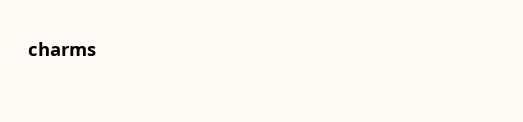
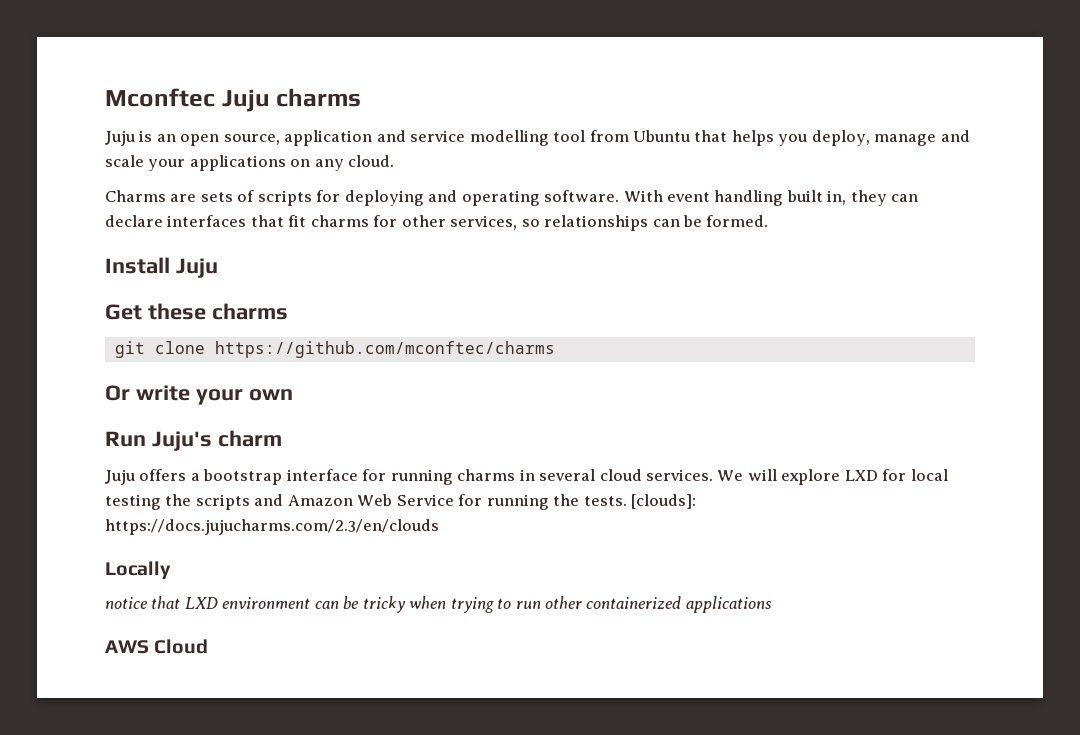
[28,42,96,56] charms -> [105,88,362,112] [105,130,970,146] [105,155,395,171] [105,190,919,206] [105,215,769,231] [105,257,218,278] [105,303,288,320] [114,341,555,358] [105,385,293,405] [105,430,282,451] [105,469,948,485] [105,494,697,510] [105,519,439,535] [105,561,171,580] [105,596,772,613] [105,639,209,654] Mconftec Juju charms // Juju is an open source, application and service modelling tool from Ubuntu that helps you deploy, manage and scale your applications on any cloud. // Charms are sets of scripts for deploying and operating software. With event handling built in, they can declare interfaces that fit charms for other services, so relationships can be formed. // Install Juju // Get these charms // git clone https://github.com/mconftec/charms // Or write your own // Run Juju's charm // Juju offers a bootstrap interface for running charms in several cloud services. We will explore LXD for local testing the scripts and Amazon Web Service for running the tests. [clouds]: https://docs.jujucharms.com/2.3/en/clouds // Locally // notice that LXD environment can be tricky when trying to run other containerized applications // AWS Cloud

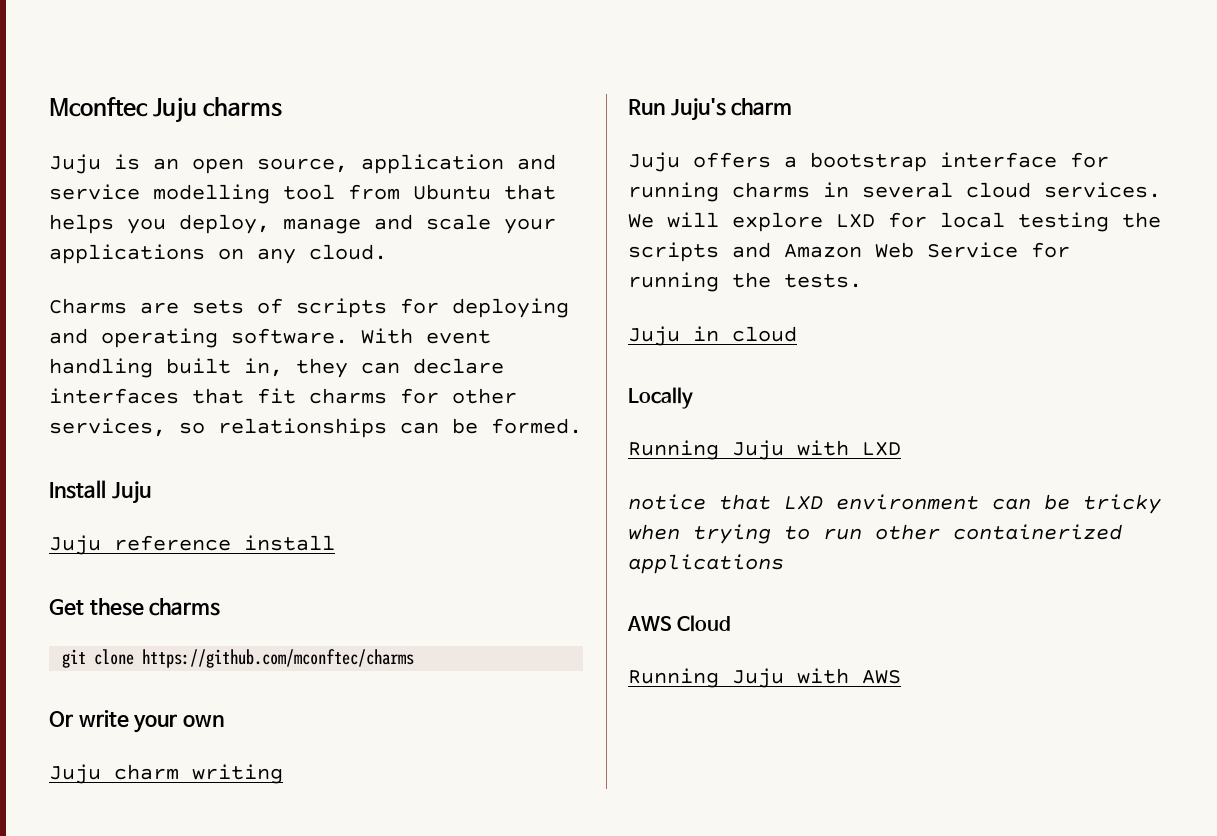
(218, 268) none -> [49,535,335,555] // Juju reference install
(293, 395) none -> [49,764,283,784] // Juju charm writing
[631,494,697,509] [105,519,439,535] [105,561,171,580] [clouds]: https://docs.jujucharms.com/2.3/en/clouds // Locally -> [628,326,797,346] [628,387,693,409] [628,440,901,460] // Juju in cloud // Locally // Running Juju with LXD
(209, 646) none -> [628,668,901,688] // Running Juju with AWS

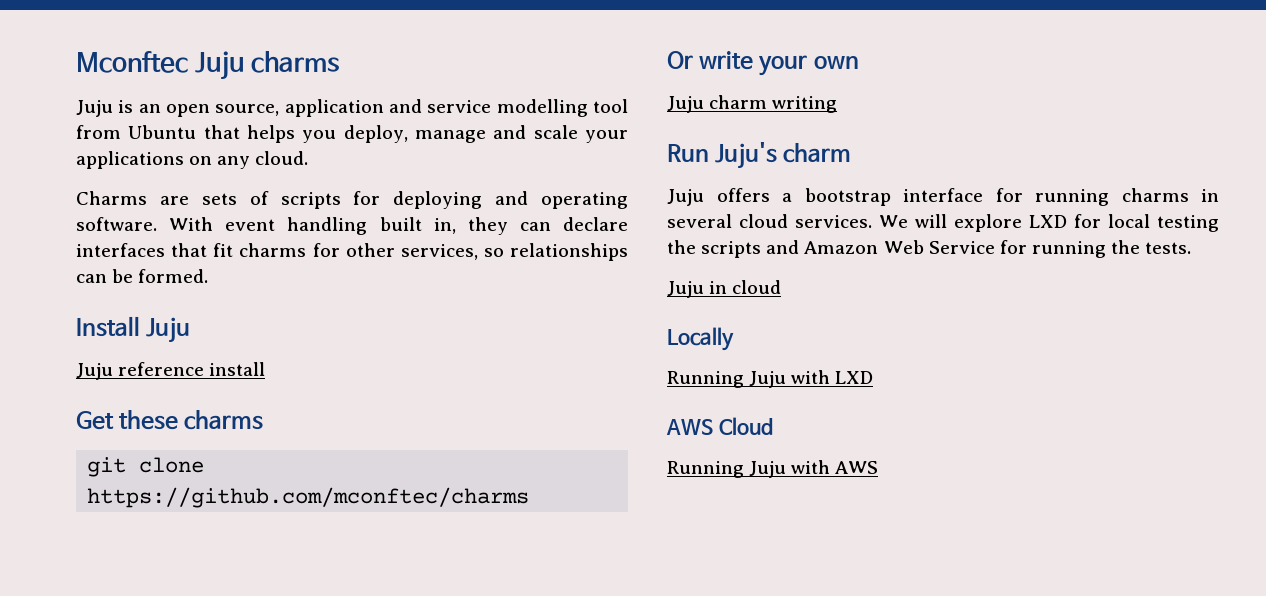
[628,494,1161,514] [628,524,1122,544] [628,554,784,574] // notice that LXD environment can be tricky when trying to run other containerized applications -> (874, 377) none

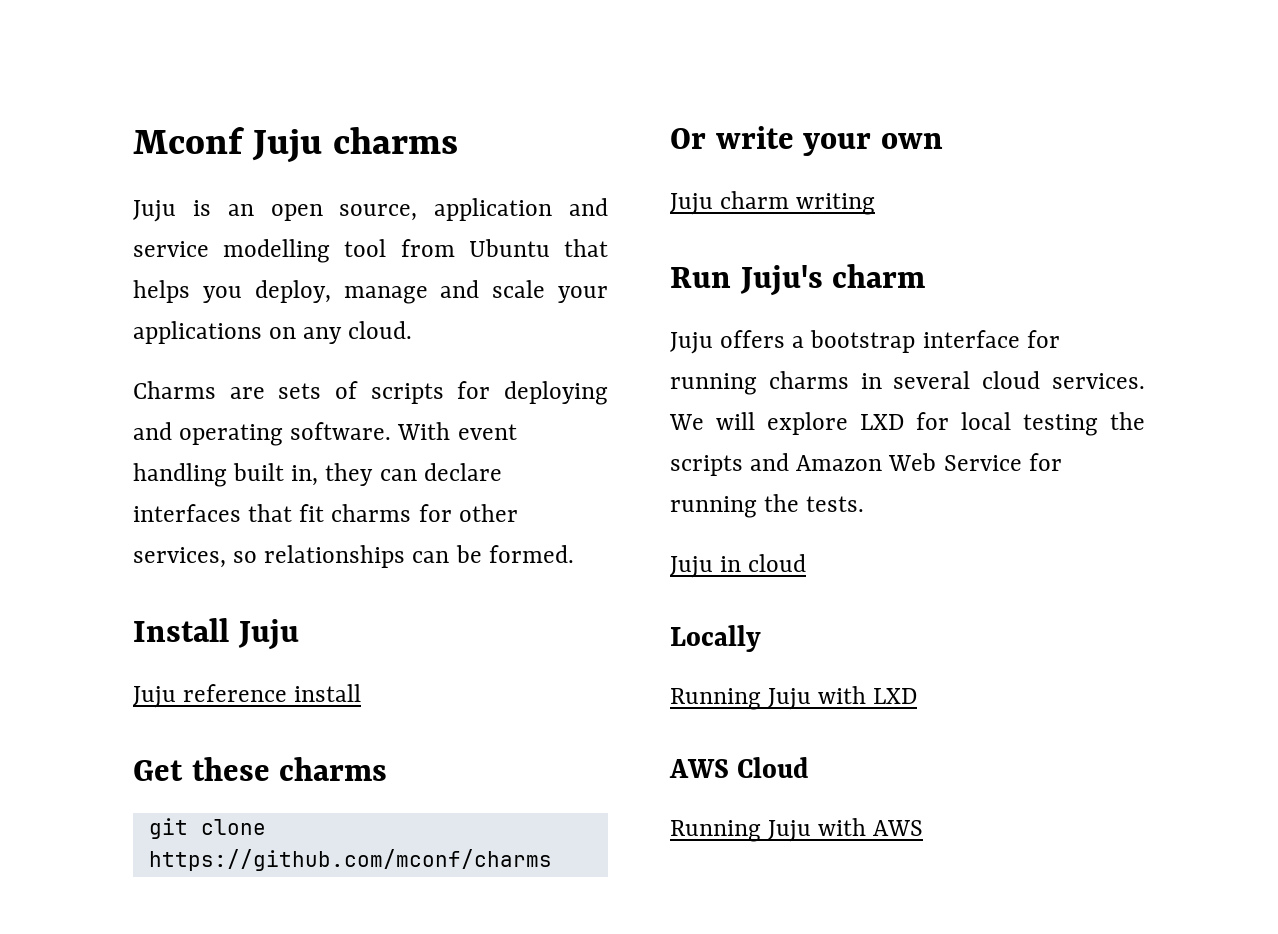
[76,51,188,73] Mconftec -> [133,127,245,154] Mconf
[87,487,530,508] https://github.com/mconftec/charms -> [148,849,552,871] https://github.com/mconf/charms

